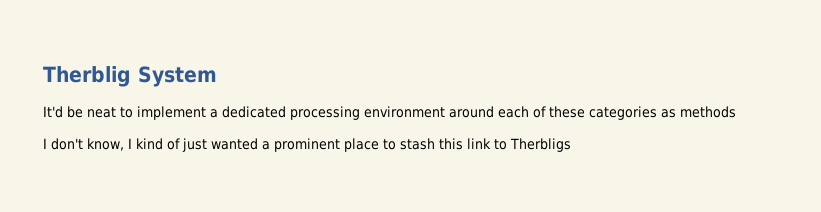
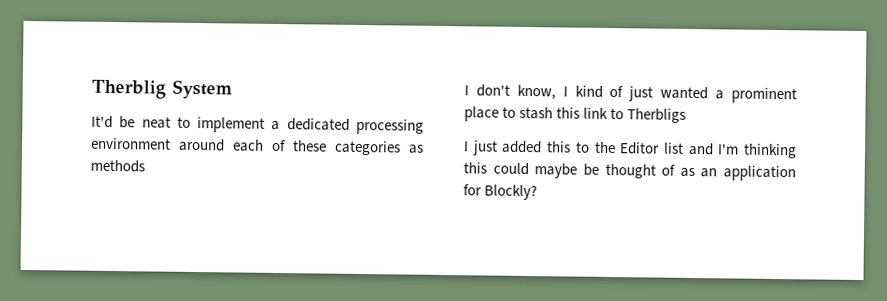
(571, 145) none -> [463,140,797,159] [463,162,796,182] [463,184,538,201] // I just added this to the Editor list and I'm thinking this could maybe be thought of as an application for Blockly?

